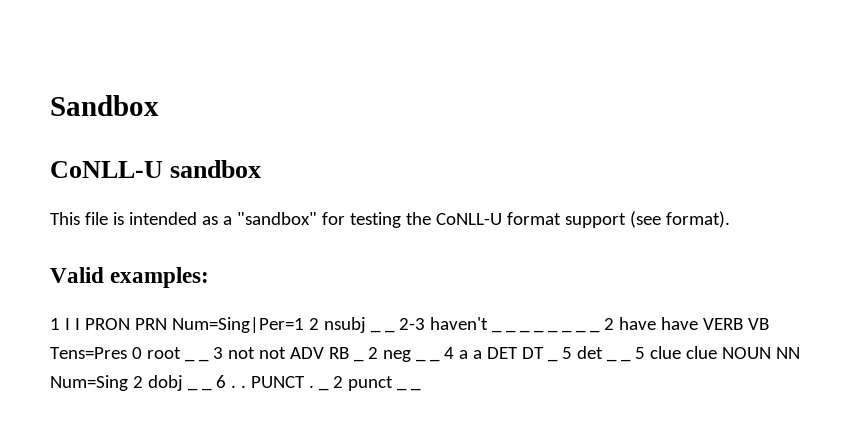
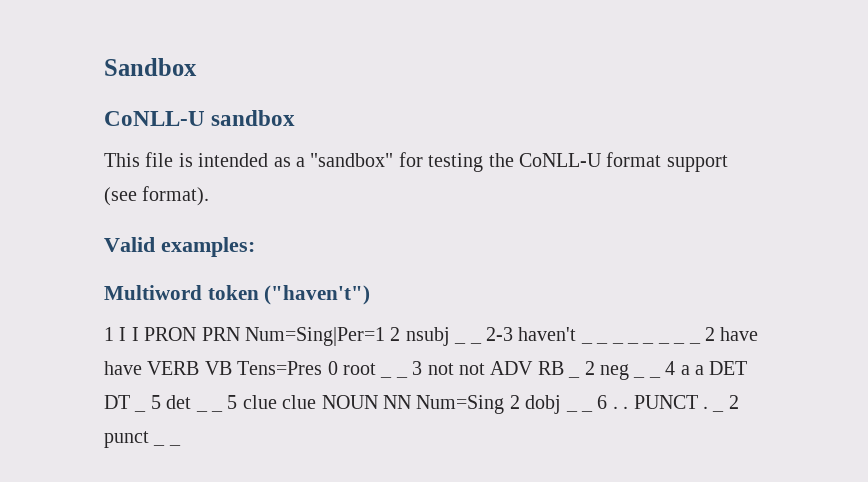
(210, 277) none -> [104,285,371,305] // Multiword token ("haven't")

